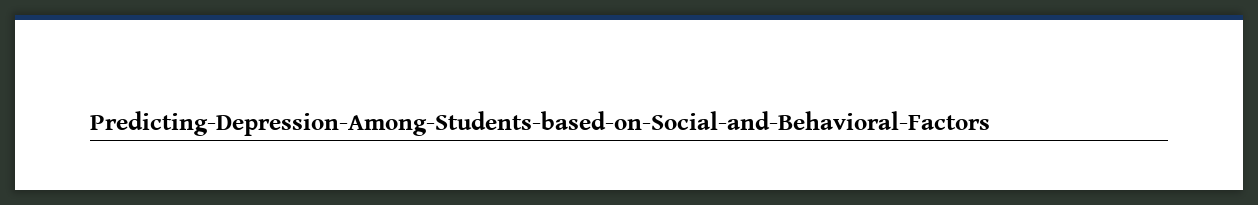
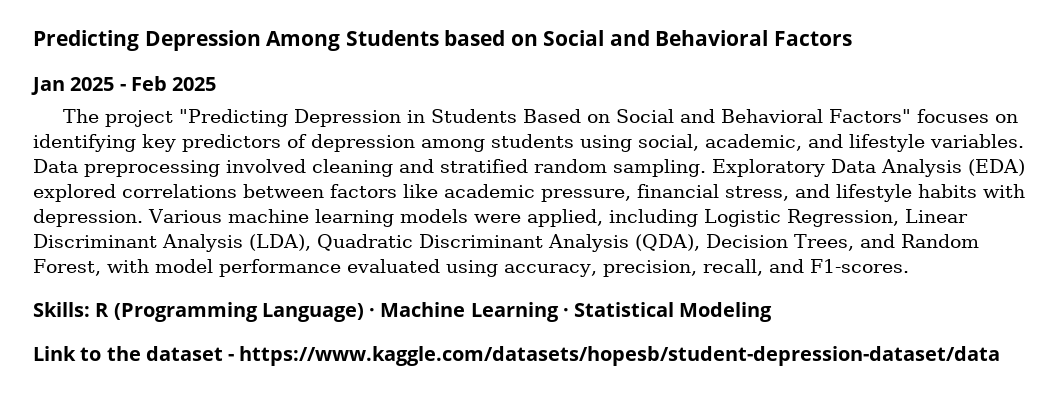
[90,111,990,136] Predicting-Depression-Among-Students-based-on-Social-and-Behavioral-Factors -> [33,30,852,51] [31,76,217,95] [63,109,1019,127] [33,134,1024,152] [33,159,1025,177] [33,184,1025,202] [33,209,968,227] [33,234,979,252] [33,259,909,277] [33,302,773,322] [33,346,1001,366] Predicting Depression Among Students based on Social and Behavioral Factors // Jan 2025 - Feb 2025 // The project "Predicting Depression in Students Based on Social and Behavioral Factors" focuses on identifying key predictors of depression among students using social, academic, and lifestyle variables. Data preprocessing involved cleaning and stratified random sampling. Exploratory Data Analysis (EDA) explored correlations between factors like academic pressure, financial stress, and lifestyle habits with depression. Various machine learning models were applied, including Logistic Regression, Linear Discriminant Analysis (LDA), Quadratic Discriminant Analysis (QDA), Decision Trees, and Random Forest, with model performance evaluated using accuracy, precision, recall, and F1-scores. // Skills: R (Programming Language) · Machine Learning · Statistical Modeling // Link to the dataset - https://www.kaggle.com/datasets/hopesb/student-depression-dataset/data

